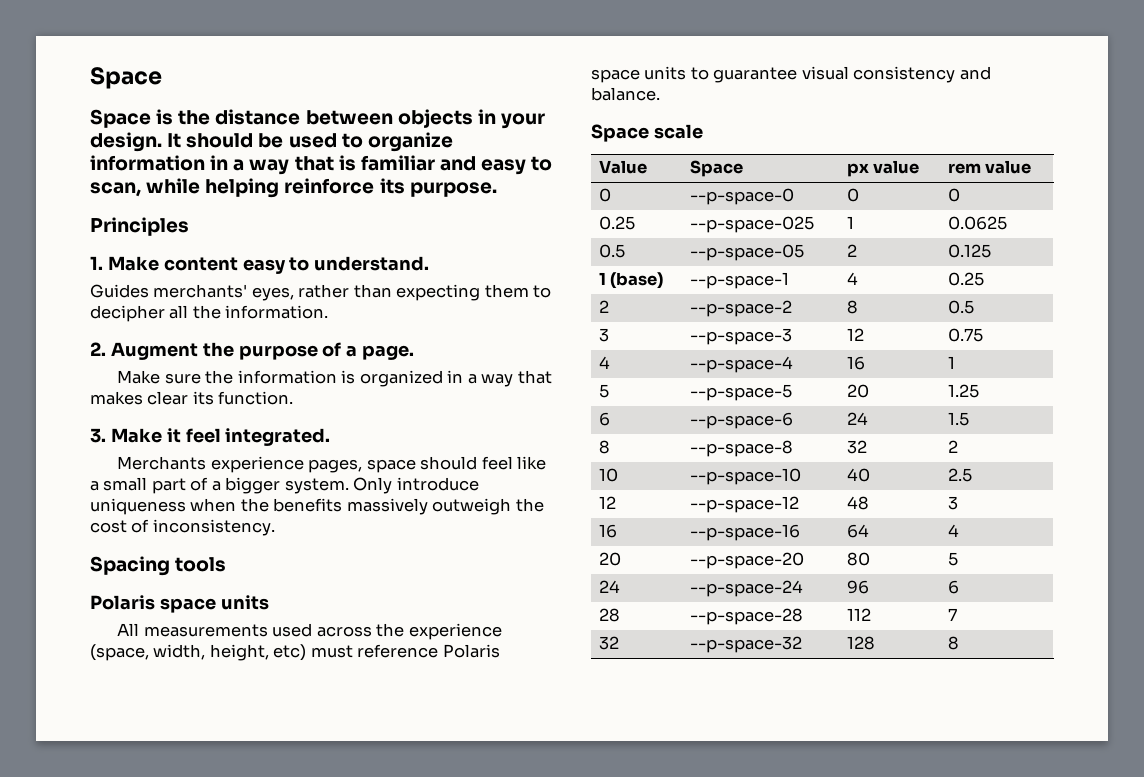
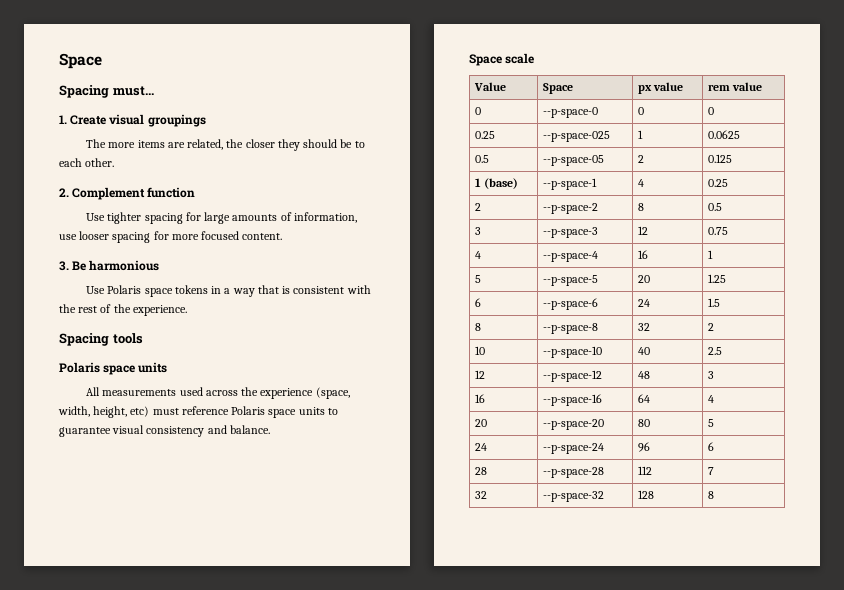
[90,109,545,129] [90,132,453,152] [90,155,205,171] Space is the distance between objects in your design. It should be used to organize information -> [59,85,154,98] [59,114,206,127] [86,139,365,151] [59,158,115,167] [59,187,196,200] [86,212,357,224] [59,231,283,243] [59,260,160,271] [86,285,208,297] Spacing must... // 1. Create visual groupings // The more items are related, the closer they should be to each other. // 2. Complement function // Use tighter spacing for large amounts of information, use looser spacing for more focused content. // 3. Be harmonious // Use Polaris space tokens
[360,155,553,175] [90,178,497,198] [90,217,189,236] [90,256,430,274] [90,284,552,301] [90,305,329,322] [90,342,415,360] [117,370,552,387] [90,391,294,405] [90,428,331,446] [117,456,547,473] [90,477,479,494] [90,498,544,515] [90,519,275,536] familiar and easy to scan, while helping reinforce its purpose. // Principles // 1. Make content easy to understand. // Guides merchants' eyes, rather than expecting them to decipher all the information. // 2. Augment the purpose of a page. // Make sure the information is organized in a way that makes clear its function. // 3. Make it feel integrated. // Merchants experience pages, space should feel like a small part of a bigger system. Only introduce uniqueness when the benefits massively outweigh the cost of inconsistency. -> [293,285,371,294] [59,304,187,316] consistent with the rest of the experience.

